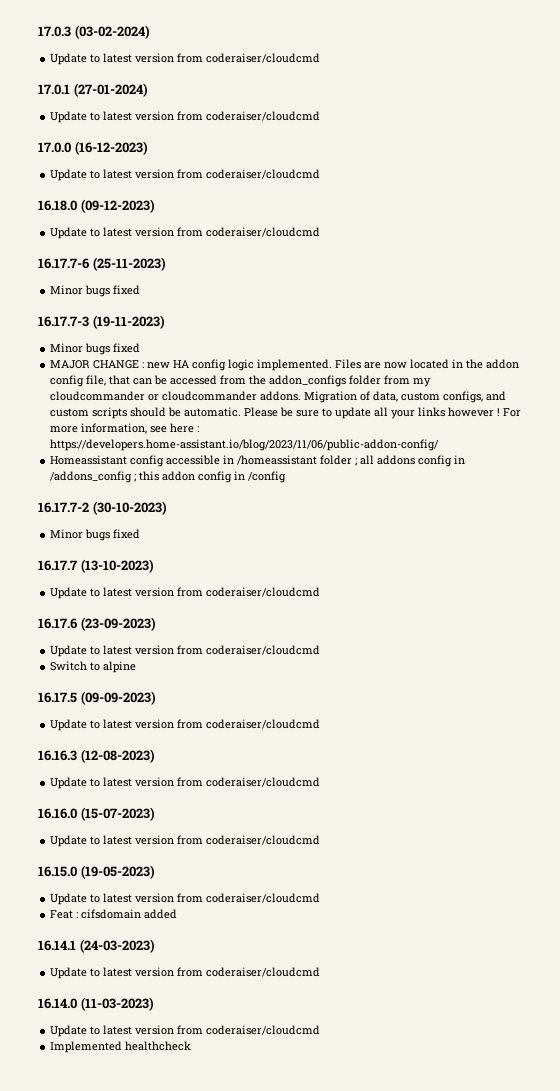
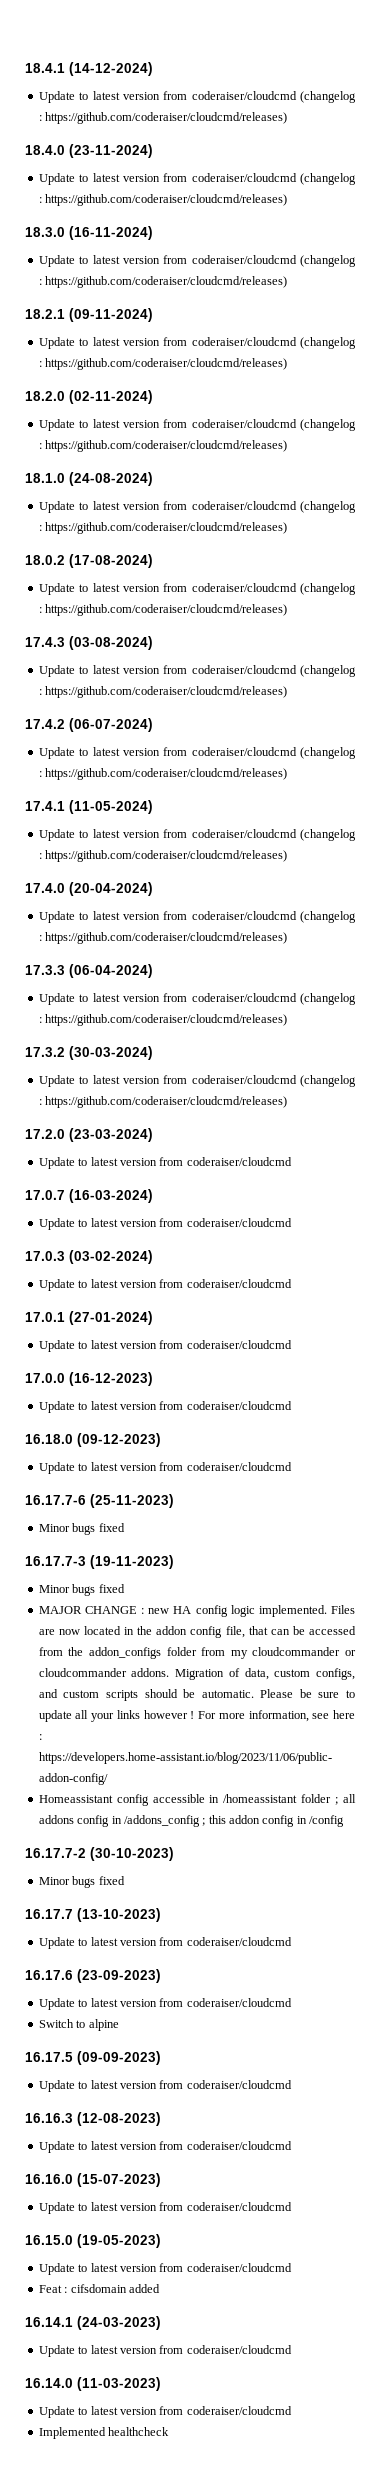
(38, 31) none -> [25,62,153,76] [38,91,356,103] [38,112,288,124] [25,144,153,158] [38,173,356,185] [38,194,288,206] [25,226,153,240] [38,255,356,267] [38,276,288,288] [25,308,153,322] [38,337,356,349] [38,358,288,370] [25,390,153,404] [38,419,356,431] [38,440,288,452] [25,472,153,486] [38,501,356,513] [38,522,288,534] [25,554,153,568] [38,583,356,595] [38,604,288,616] [25,636,153,650] [38,665,356,677] [38,686,288,698] [25,718,153,732] [38,747,356,759] [38,768,288,780] [25,800,153,814] [38,829,356,841] [38,850,288,862] [25,882,153,896] [38,911,356,923] [38,932,288,944] [25,964,153,978] [38,993,356,1005] [38,1014,288,1026] [25,1046,153,1060] [38,1075,356,1087] [38,1096,288,1108] [25,1128,153,1142] [38,1157,292,1169] [25,1189,153,1203] [38,1218,292,1230] 18.4.1 (14-12-2024) // Update to latest version from coderaiser/cloudcmd (changelog : https://github.com/coderaiser/cloudcmd/releases) // 18.4.0 (23-11-2024) // Update to latest version from coderaiser/cloudcmd (changelog : https://github.com/coderaiser/cloudcmd/releases) // 18.3.0 (16-11-2024) // Update to latest version from coderaiser/cloudcmd (changelog : https://github.com/coderaiser/cloudcmd/releases) // 18.2.1 (09-11-2024) // Update to latest version from coderaiser/cloudcmd (changelog : https://github.com/coderaiser/cloudcmd/releases) // 18.2.0 (02-11-2024) // Update to latest version from coderaiser/cloudcmd (changelog : https://github.com/coderaiser/cloudcmd/releases) // 18.1.0 (24-08-2024) // Update to latest version from coderaiser/cloudcmd (changelog : https://github.com/coderaiser/cloudcmd/releases) // 18.0.2 (17-08-2024) // Update to latest version from coderaiser/cloudcmd (changelog : https://github.com/coderaiser/cloudcmd/releases) // 17.4.3 (03-08-2024) // Update to latest version from coderaiser/cloudcmd (changelog : https://github.com/coderaiser/cloudcmd/releases) // 17.4.2 (06-07-2024) // Update to latest version from coderaiser/cloudcmd (changelog : https://github.com/coderaiser/cloudcmd/releases) // 17.4.1 (11-05-2024) // Update to latest version from coderaiser/cloudcmd (changelog : https://github.com/coderaiser/cloudcmd/releases) // 17.4.0 (20-04-2024) // Update to latest version from coderaiser/cloudcmd (changelog : https://github.com/coderaiser/cloudcmd/releases) // 17.3.3 (06-04-2024) // Update to latest version from coderaiser/cloudcmd (changelog : https://github.com/coderaiser/cloudcmd/releases) // 17.3.2 (30-03-2024) // Update to latest version from coderaiser/cloudcmd (changelog : https://github.com/coderaiser/cloudcmd/releases) // 17.2.0 (23-03-2024) // Update to latest version from coderaiser/cloudcmd // 17.0.7 (16-03-2024) // Update to latest version from coderaiser/cloudcmd //

